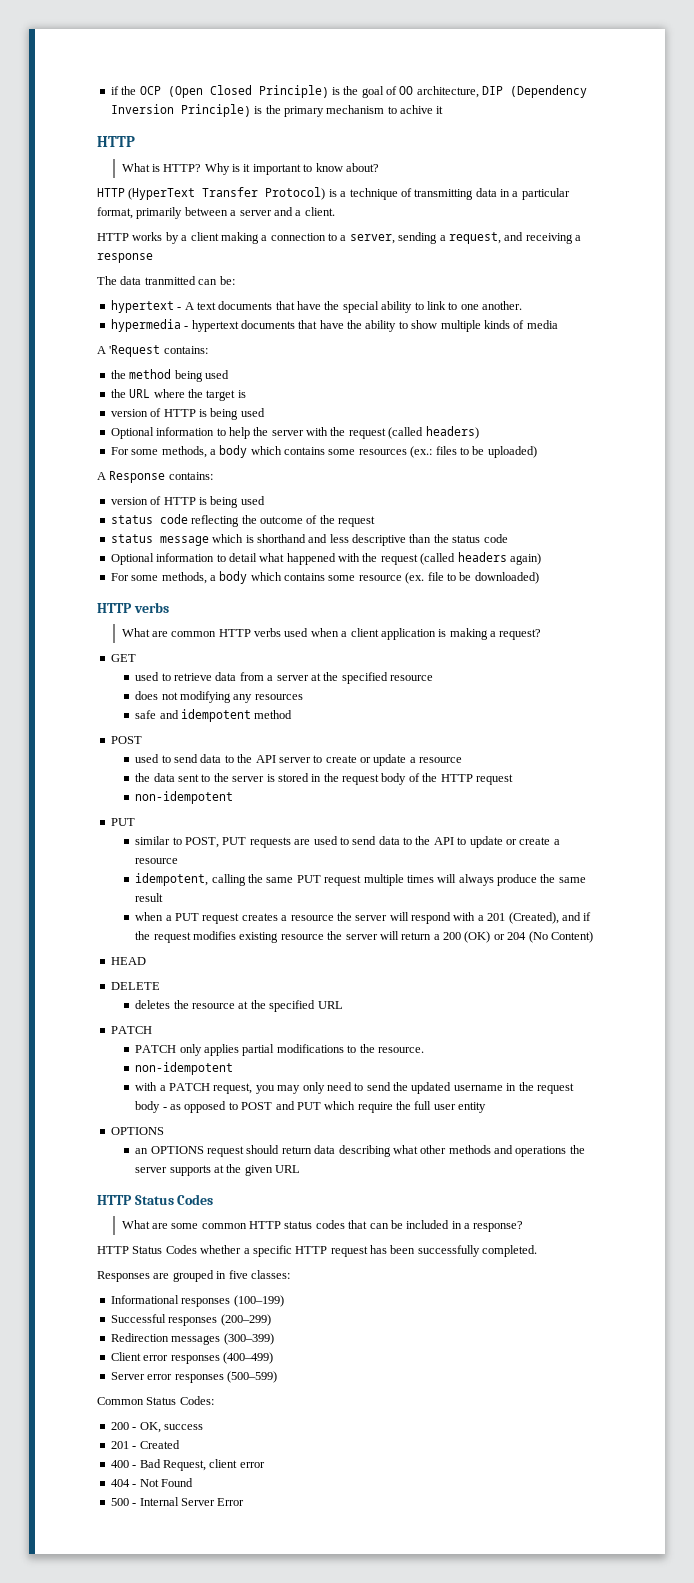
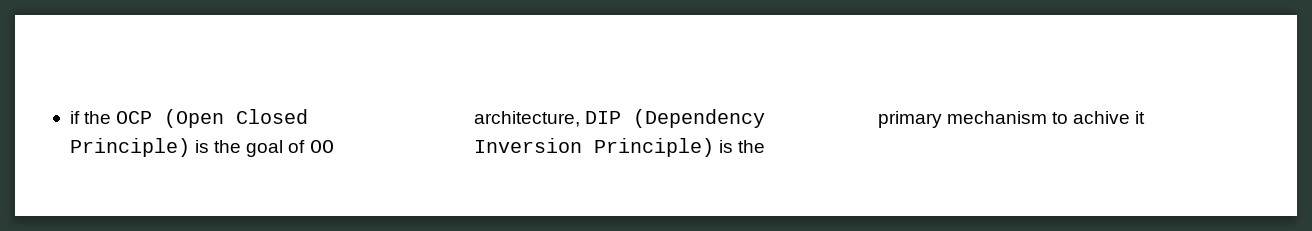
[97,136,135,147] [121,163,379,175] [97,187,570,200] [97,207,335,219] [97,232,581,244] [97,253,153,263] [97,276,235,285] [110,300,522,313] [110,319,558,332] [97,345,208,357] [110,369,229,382] [110,389,246,401] [110,408,265,420] [110,426,479,439] [110,445,537,458] [97,471,213,483] [110,496,265,508] [110,514,375,527] [110,534,508,546] [110,552,541,565] [110,571,539,584] [97,602,169,613] [121,628,542,640] [110,654,136,662] [135,672,434,684] [135,691,303,703] [135,709,293,722] [110,736,142,744] [135,754,463,766] [135,773,513,785] [135,791,234,804] [110,818,135,826] [135,836,560,848] [135,858,179,864] [135,873,586,886] [135,893,164,902] [135,912,592,924] [135,931,593,943] [110,957,146,965] [110,982,160,990] [135,1000,343,1012] [110,1026,152,1034] [135,1044,424,1056] [135,1062,234,1075] [135,1082,574,1094] [135,1101,487,1113] [110,1127,164,1135] [135,1145,585,1157] [135,1164,301,1176] [97,1194,214,1205] [121,1220,524,1232] [97,1245,538,1257] [97,1270,290,1282] [110,1295,284,1307] [110,1314,271,1326] [110,1333,274,1345] [110,1352,273,1364] [110,1371,277,1383] [97,1396,214,1405] [110,1422,203,1433] [110,1440,180,1449] [110,1459,265,1471] [110,1478,193,1487] [110,1497,245,1506] // HTTP // What is HTTP? Why is it important to know about? // HTTP (HyperText Transfer Protocol) is a technique of transmitting data in a particular format, primarily between a server and a client. // HTTP works by a client making a connection to a server, sending a request, and receiving a response // The data tranmitted can be: // hypertext - A text documents that have the special ability to link to one another. // hypermedia - hypertext documents that have the ability to show multiple kinds of media // A 'Request contains: // the method being used // the URL where the target is // version of HTTP is being used // Optional information to help the server with the request (called headers) // For some methods, a body which contains some resources (ex.: files to be uploaded) // A Response contains: // version of HTTP is being used // status code reflecting the outcome of the request // status message which is shorthand and less descriptive than the status code // Optional information to detail what happened with the request (called headers again) // For some methods, a body which contains some resource (ex. file to be downloaded) // HTTP verbs // What are common HTTP verbs used when a client application is making a request? // GET // used to retrieve data from a server at the specified resource // does not modifying any resources // safe and idempotent method // POST // used to send data to the API server to create or update a resource // the data sent to the server is stored in the request body of the HTTP request // non-idempotent // PUT // similar to POST, PUT requests are used to send data to the API to update or create a resource // idempotent, calling the same PUT request multiple times will always produce the same result // when a PUT request creates a resource the server will respond with a 201 (Created), and if the request modifies existing resource the server will return a 200 (OK) or 204 (No Content) // HEAD // DELETE // deletes the resource at the specified URL // PATCH // PATCH only applies partial modifications to the resource. // non-idempotent // with a PATCH request, you may only need to send the updated username in the request body - as opposed to POST and PUT which require the full user entity // OPTIONS // an OPTIONS request should return data describing what other methods and operations the server supports at the given URL // HTTP Status Codes // What are some common HTTP status codes that can be included in a response? // HTTP Status Codes whether a specific HTTP request has been successfully completed. // Responses are grouped in five classes: // Informational responses (100–199) // Successful responses (200–299) // Redirection messages (300–399) // Client error responses (400–499) // Server error responses (500–599) // Common Status Codes: // 200 - OK, success // 201 - Created // 400 - Bad Request, client error // 404 - Not Found // 500 - Internal Server Error -> (1146, 117) none

